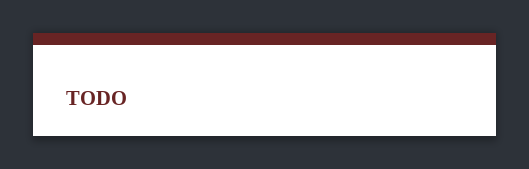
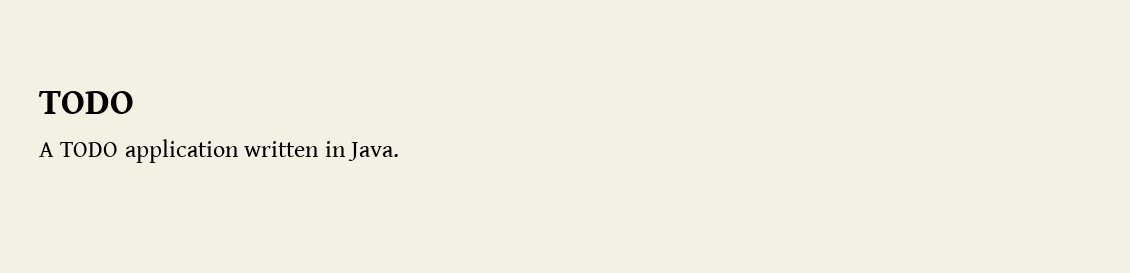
[66,91,127,105] TODO -> [39,91,134,114] [39,139,400,163] TODO // A TODO application written in Java.

